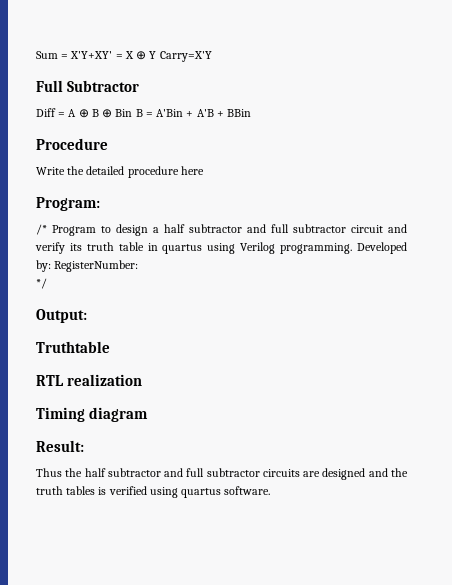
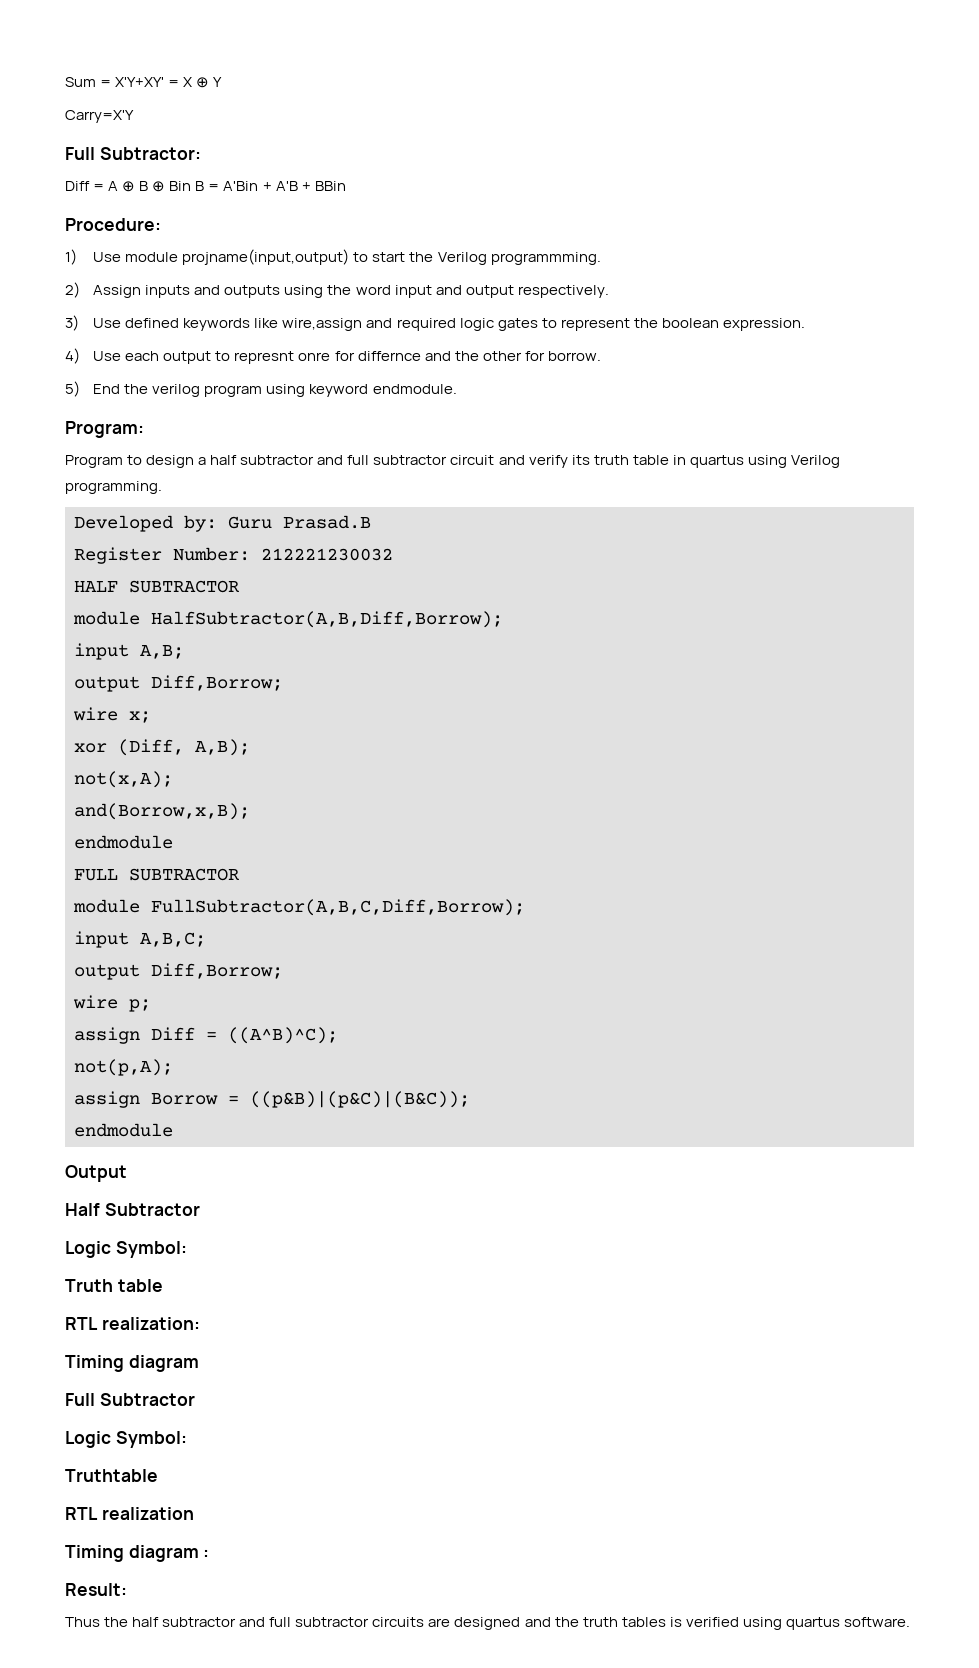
(157, 55) none -> (223, 82) //
[67,80,140,92] Subtractor -> [99,147,201,160] Subtractor:
[36,138,108,150] [36,166,204,178] Procedure // Write the detailed procedure here -> [65,218,161,231] [65,249,601,265] [65,282,609,298] [65,315,805,331] [65,348,601,364] [65,381,457,397] Procedure: // 1) Use module projname(input,output) to start the Verilog programmming. // 2) Assign inputs and outputs using the word input and output respectively. // 3) Use defined keywords like wire,assign and required logic gates to represent the boolean expression. // 4) Use each output to represnt onre for differnce and the other for borrow. // 5) End the verilog program using keyword endmodule.
[36,224,47,235] /* -> (144, 429) none
(353, 248) none -> (162, 487) //
[54,260,139,272] [36,278,47,289] [36,309,87,323] RegisterNumber: // */ // Output: -> [228,515,371,529] [74,547,393,564] [74,580,240,593] [73,611,503,628] [74,643,184,660] [74,675,283,692] [73,707,151,723] [74,739,250,756] [74,771,173,788] [74,803,250,820] [74,835,173,849] [74,868,240,881] [73,899,525,916] [74,931,206,948] [74,963,283,980] [73,995,151,1012] [74,1027,338,1044] [74,1059,173,1076] [74,1091,470,1108] [74,1123,173,1137] [65,1165,127,1182] [65,1203,200,1216] [65,1241,187,1258] [65,1279,163,1292] [65,1317,200,1330] [65,1355,199,1372] [65,1393,195,1406] [65,1431,187,1448] Guru Prasad.B // Register Number: 212221230032 // HALF SUBTRACTOR // module HalfSubtractor(A,B,Diff,Borrow); // input A,B; // output Diff,Borrow; // wire x; // xor (Diff, A,B); // not(x,A); // and(Borrow,x,B); // endmodule // FULL SUBTRACTOR // module FullSubtractor(A,B,C,Diff,Borrow); // input A,B,C; // output Diff,Borrow; // wire p; // assign Diff = ((A^B)^C); // not(p,A); // assign Borrow = ((p&B)|(p&C)|(B&C)); // endmodule // Output // Half Subtractor // Logic Symbol: // Truth table // RTL realization: // Timing diagram // Full Subtractor // Logic Symbol:
(149, 414) none -> [203,1549,210,1558] :

